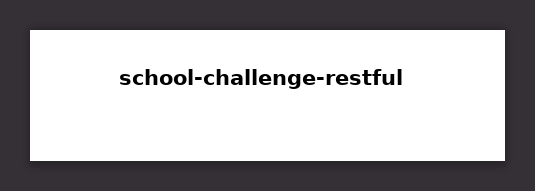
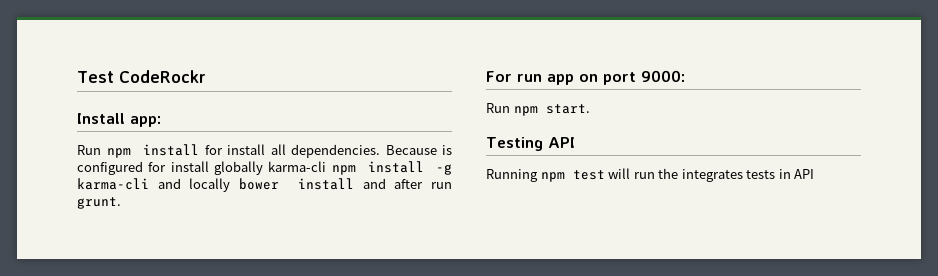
[119,69,403,89] school-challenge-restful -> [77,70,206,83] [77,113,161,127] [77,144,452,158] [77,161,452,175] [77,178,452,192] [77,197,121,209] [486,70,685,85] [486,103,590,116] [486,137,575,151] [486,168,815,182] Test CodeRockr // Install app: // Run npm install for install all dependencies. Because is configured for install globally karma-cli npm install -g karma-cli and locally bower install and after run grunt. // For run app on port 9000: // Run npm start. // Testing API // Running npm test will run the integrates tests in API

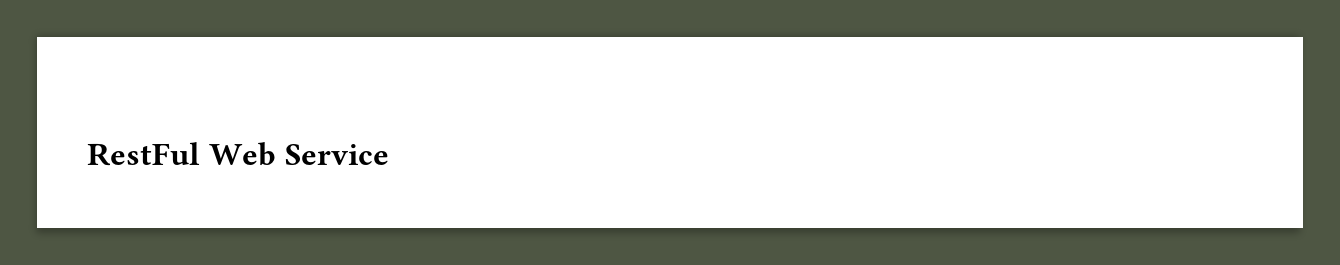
[77,70,206,83] [77,113,161,127] [77,144,452,158] [77,161,452,175] [77,178,452,192] [77,197,121,209] [486,70,685,85] [486,103,590,116] [486,137,575,151] [486,168,815,182] Test CodeRockr // Install app: // Run npm install for install all dependencies. Because is configured for install globally karma-cli npm install -g karma-cli and locally bower install and after run grunt. // For run app on port 9000: // Run npm start. // Testing API // Running npm test will run the integrates tests in API -> [87,142,389,166] RestFul Web Service

